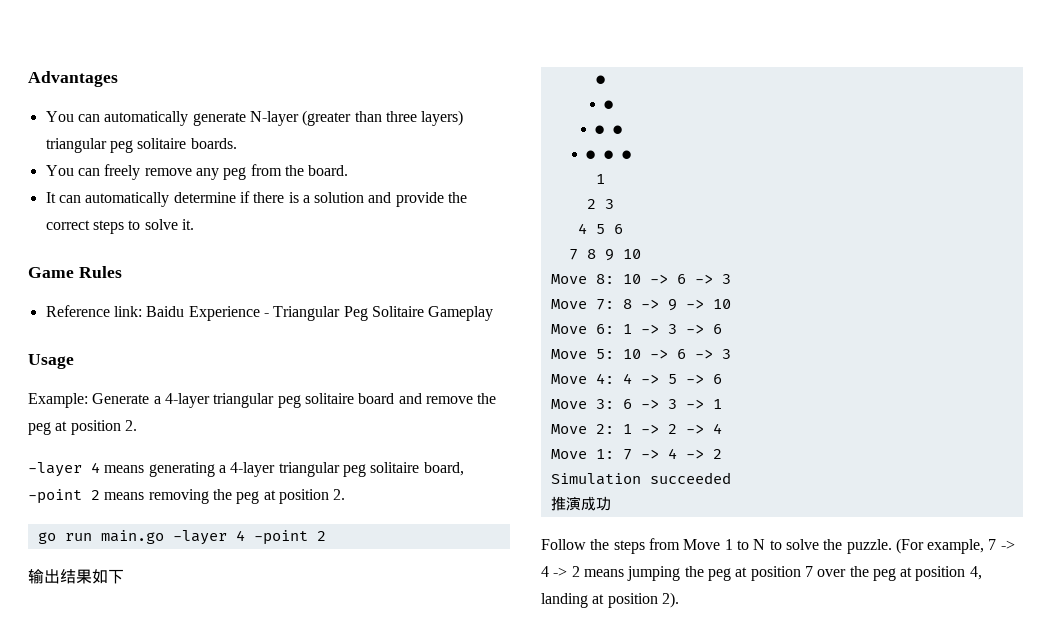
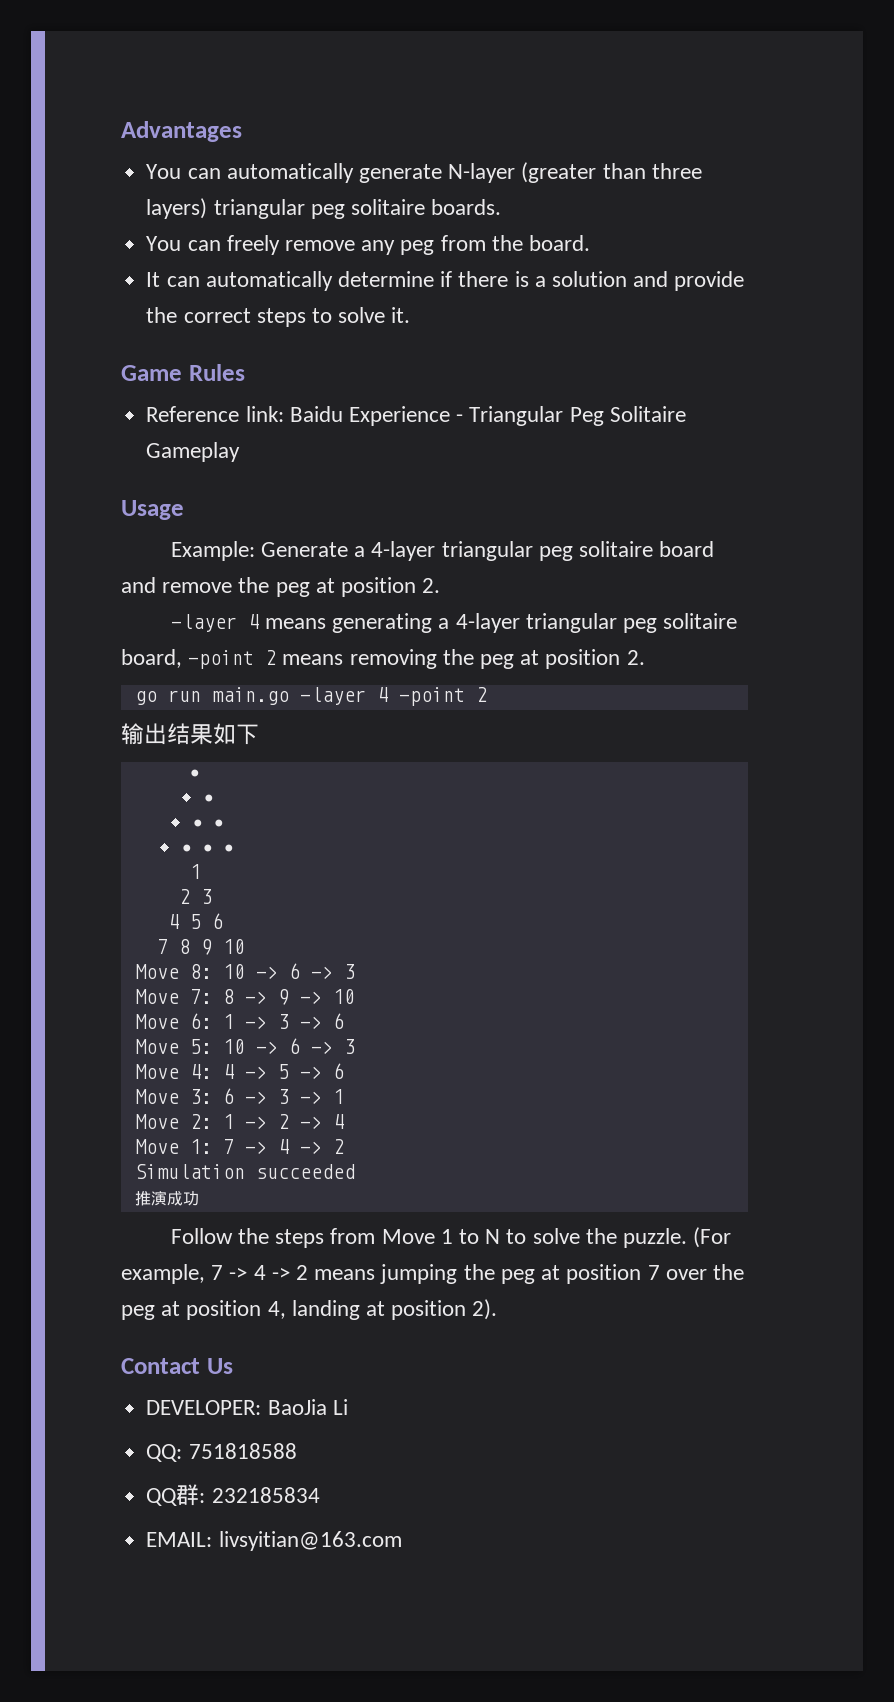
(679, 600) none -> [121,1358,233,1374] [146,1399,348,1415] [146,1443,297,1462] [146,1484,320,1506] [146,1531,402,1551] // Contact Us // DEVELOPER: BaoJia Li // QQ: 751818588 // QQ群: 232185834 // EMAIL: livsyitian@163.com

